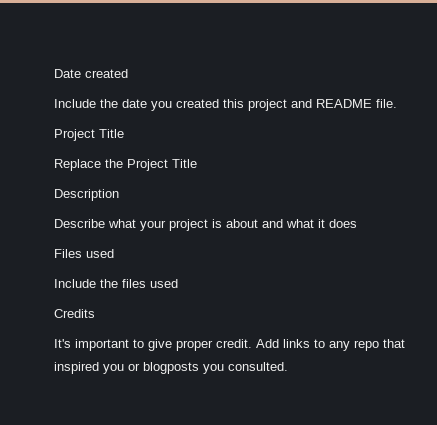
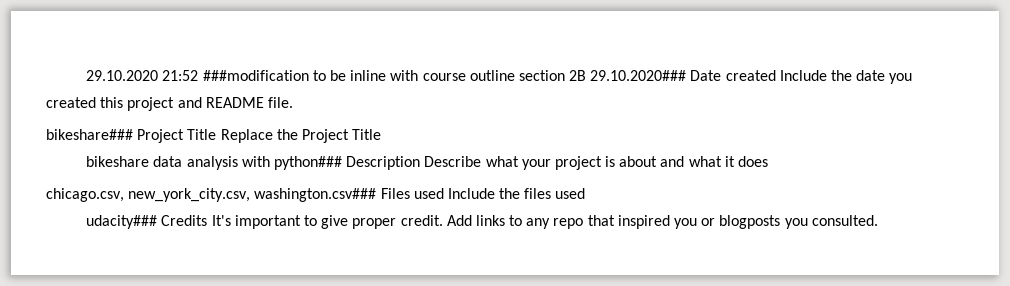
(54, 73) none -> [86,70,687,81] 29.10.2020 21:52 ###modification to be inline with course outline section 2B 29.10.2020###
(128, 73) // -> (776, 75) none
[54,129,124,141] Project Title // -> [46,129,217,143] bikeshare### Project Title
(197, 163) none -> [86,156,342,170] bikeshare data analysis with python###
(119, 195) // -> (421, 163) none
(357, 223) none -> [46,188,377,202] chicago.csv, new_york_city.csv, washington.csv###
(114, 253) // -> (444, 193) none
(178, 283) none -> [86,215,158,229] udacity###
(95, 313) // -> (208, 220) none

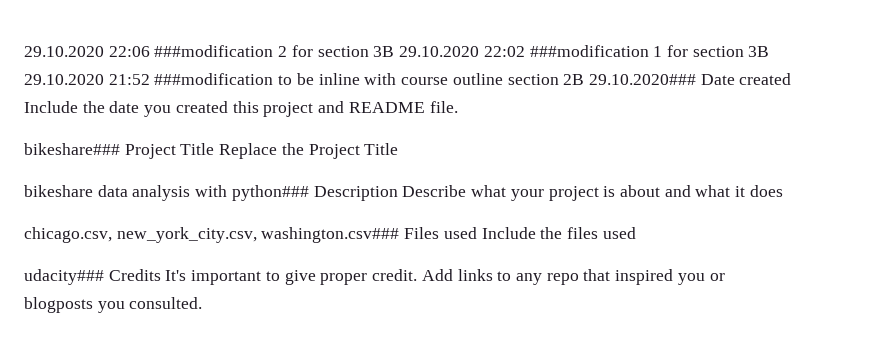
[86,70,159,81] 29.10.2020 -> [24,45,770,57] [24,74,104,85] 29.10.2020 22:06 ###modification 2 for section 3B 29.10.2020 22:02 ###modification 1 for section 3B 29.10.2020

